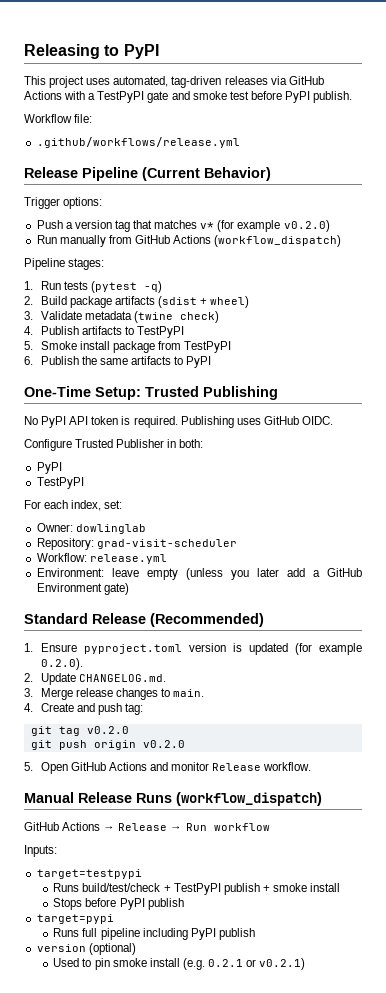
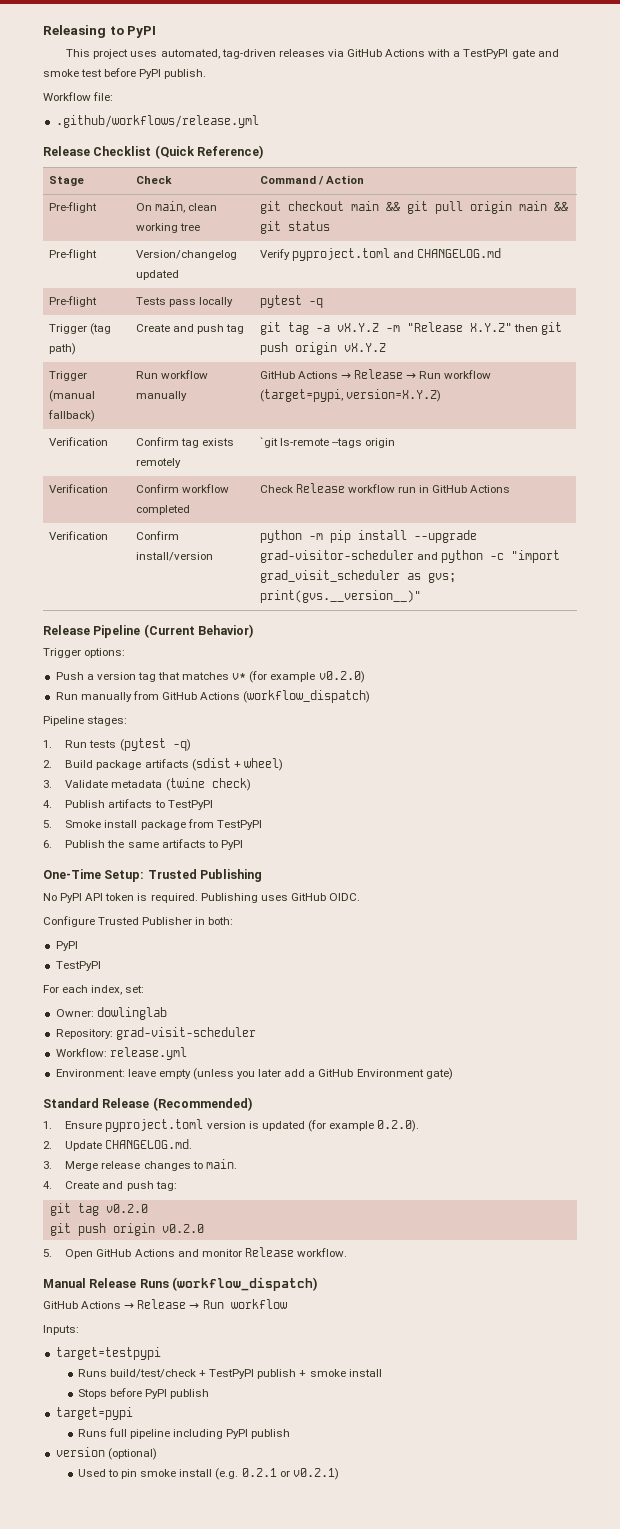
(240, 142) none -> [43,145,264,159] [48,176,84,186] [135,176,172,184] [259,175,364,185] [48,202,97,213] [135,201,217,213] [135,223,200,233] [259,201,568,214] [259,221,330,234] [48,249,97,260] [135,250,237,260] [135,270,179,280] [259,248,501,261] [48,296,97,307] [135,297,233,307] [259,295,323,308] [48,323,111,335] [48,343,76,355] [135,324,244,334] [259,322,562,335] [259,342,386,355] [48,371,87,381] [48,390,95,402] [47,410,95,422] [135,370,208,379] [135,391,187,401] [259,369,492,379] [259,389,441,402] [48,437,108,446] [135,437,234,448] [135,458,181,468] [259,437,395,448] [48,484,108,493] [135,484,229,493] [135,505,190,515] [259,483,511,493] [48,531,108,540] [135,531,179,540] [135,552,213,561] [259,530,477,543] [259,550,560,563] [259,570,456,583] [259,590,421,603] // Release Checklist (Quick Reference) // Stage | Check | Command / Action // Pre-flight | On main, clean working tree | git checkout main && git pull origin main && git status // Pre-flight | Version/changelog updated | Verify pyproject.toml and CHANGELOG.md // Pre-flight | Tests pass locally | pytest -q // Trigger (tag path) | Create and push tag | git tag -a vX.Y.Z -m "Release X.Y.Z" then git push origin vX.Y.Z // Trigger (manual fallback) | Run workflow manually | GitHub Actions → Release → Run workflow (target=pypi, version=X.Y.Z) // Verification | Confirm tag exists remotely | `git ls-remote --tags origin // Verification | Confirm workflow completed | Check Release workflow run in GitHub Actions // Verification | Confirm install/version | python -m pip install --upgrade grad-visitor-scheduler and python -c "import grad_visit_scheduler as gvs; print(gvs.__version__)"

